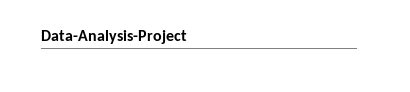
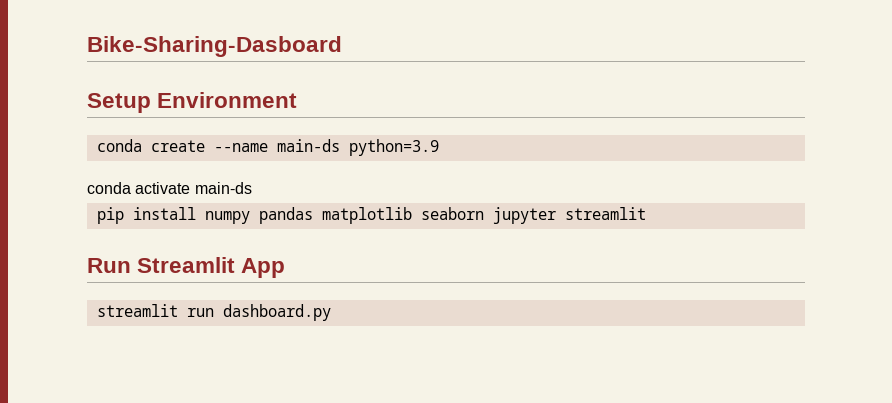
[41,30,187,44] Data-Analysis-Project -> [87,36,342,57] [87,92,298,113] [96,139,439,156] [87,182,252,194] [96,207,646,224] [87,257,286,278] [96,304,331,321] Bike-Sharing-Dasboard // Setup Environment // conda create --name main-ds python=3.9 // conda activate main-ds // pip install numpy pandas matplotlib seaborn jupyter streamlit // Run Streamlit App // streamlit run dashboard.py

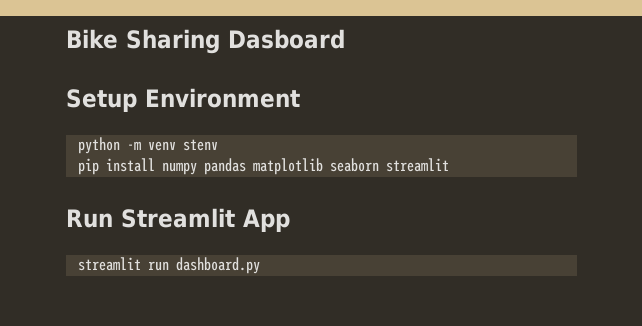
[87,36,342,57] Bike-Sharing-Dasboard -> [66,29,345,54] Bike Sharing Dasboard
[96,139,439,156] [87,182,252,194] conda create --name main-ds python=3.9 // conda activate main-ds -> [77,137,218,154] python -m venv stenv
[492,207,556,224] jupyter -> (379, 165) none

